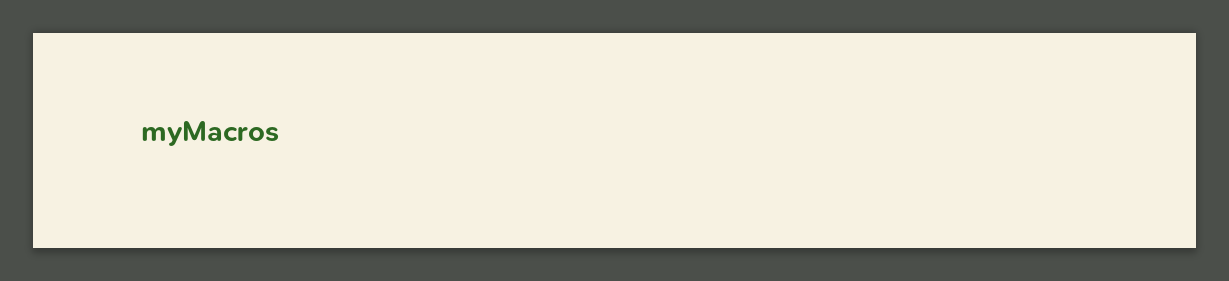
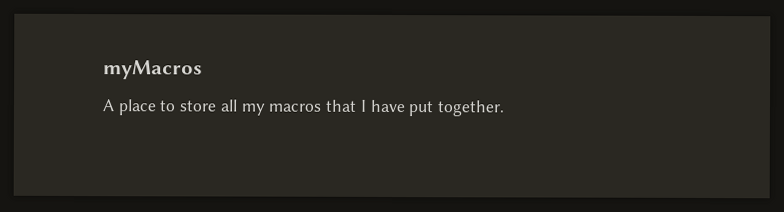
(279, 133) none -> [102,99,505,117] // A place to store all my macros that I have put together.

